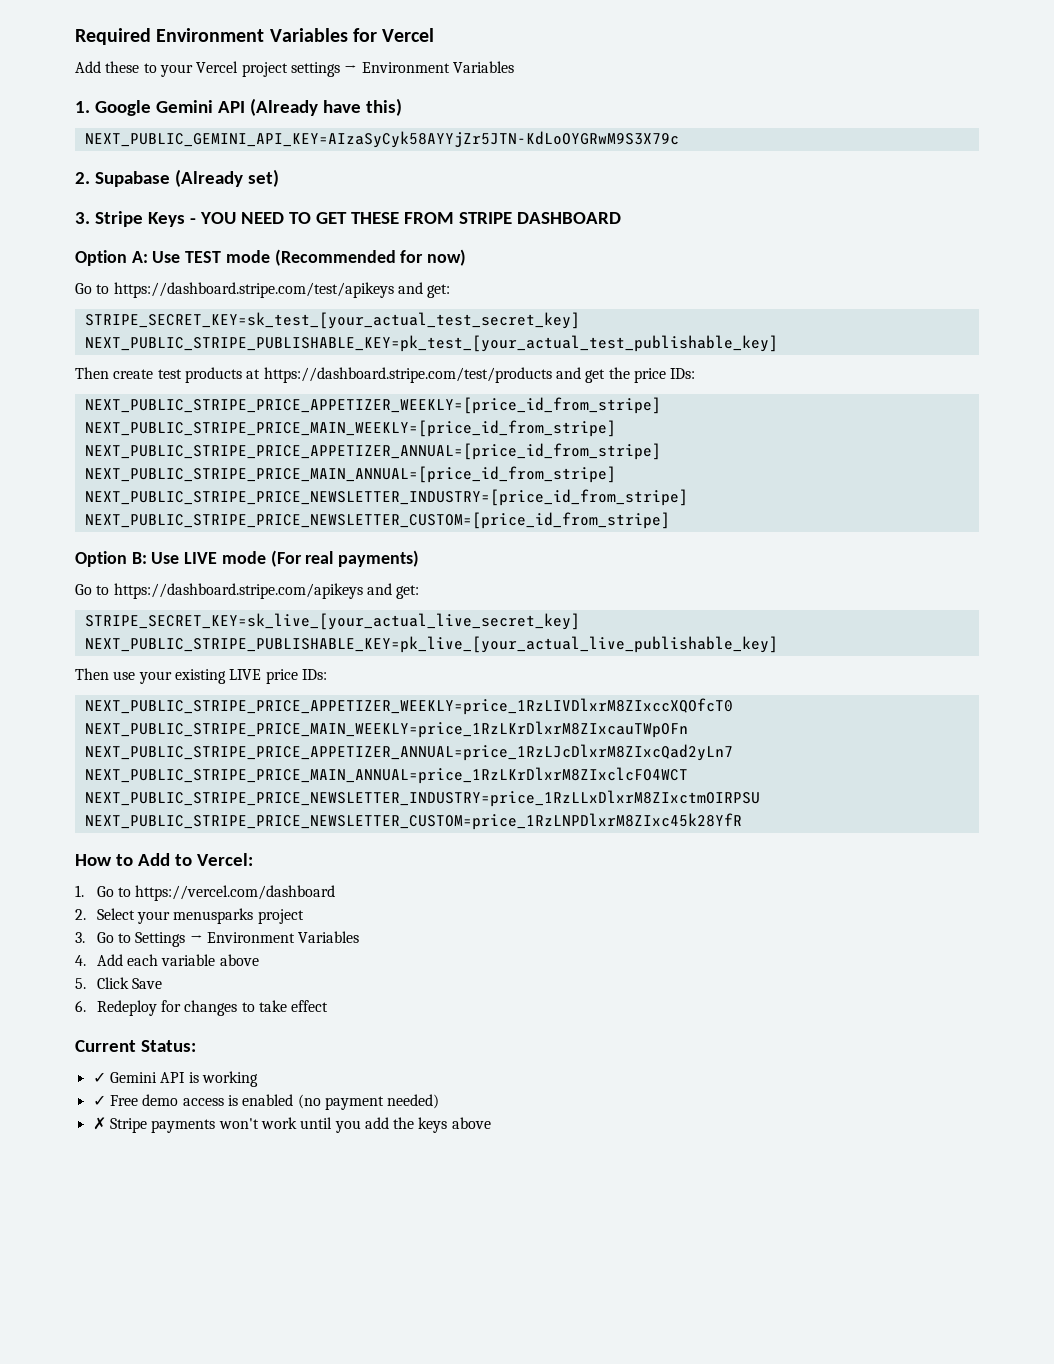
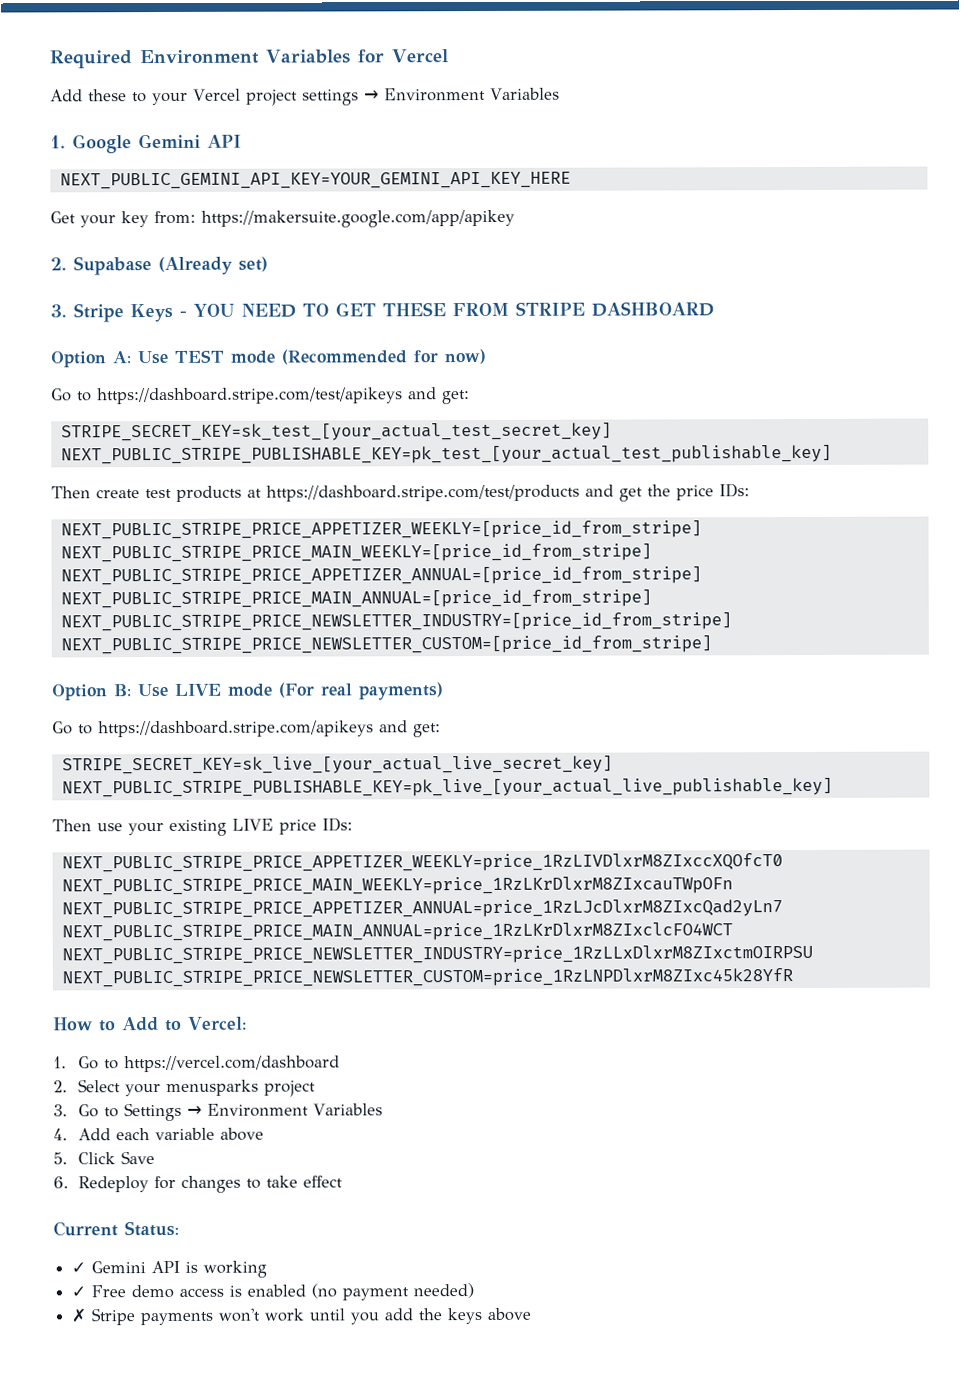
[249,98,402,116] [84,131,679,148] (Already have this) // NEXT_PUBLIC_GEMINI_API_KEY=AIzaSyCyk58AYYjZr5JTN-KdLoOYGRwM9S3X79c -> [59,171,571,190] [50,209,515,228] // NEXT_PUBLIC_GEMINI_API_KEY=YOUR_GEMINI_API_KEY_HERE // Get your key from: https://makersuite.google.com/app/apikey

